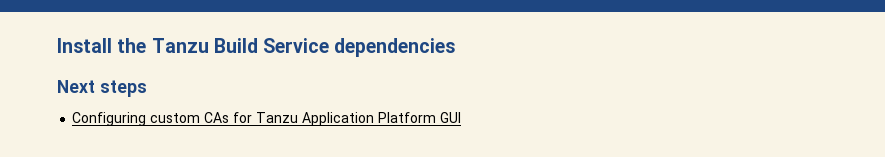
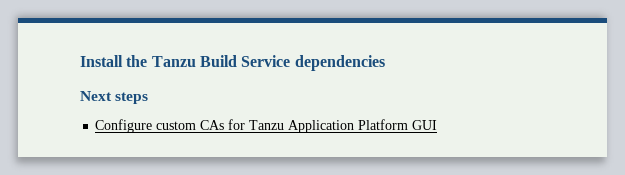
[72,112,147,126] Configuring -> [95,119,153,133] Configure

